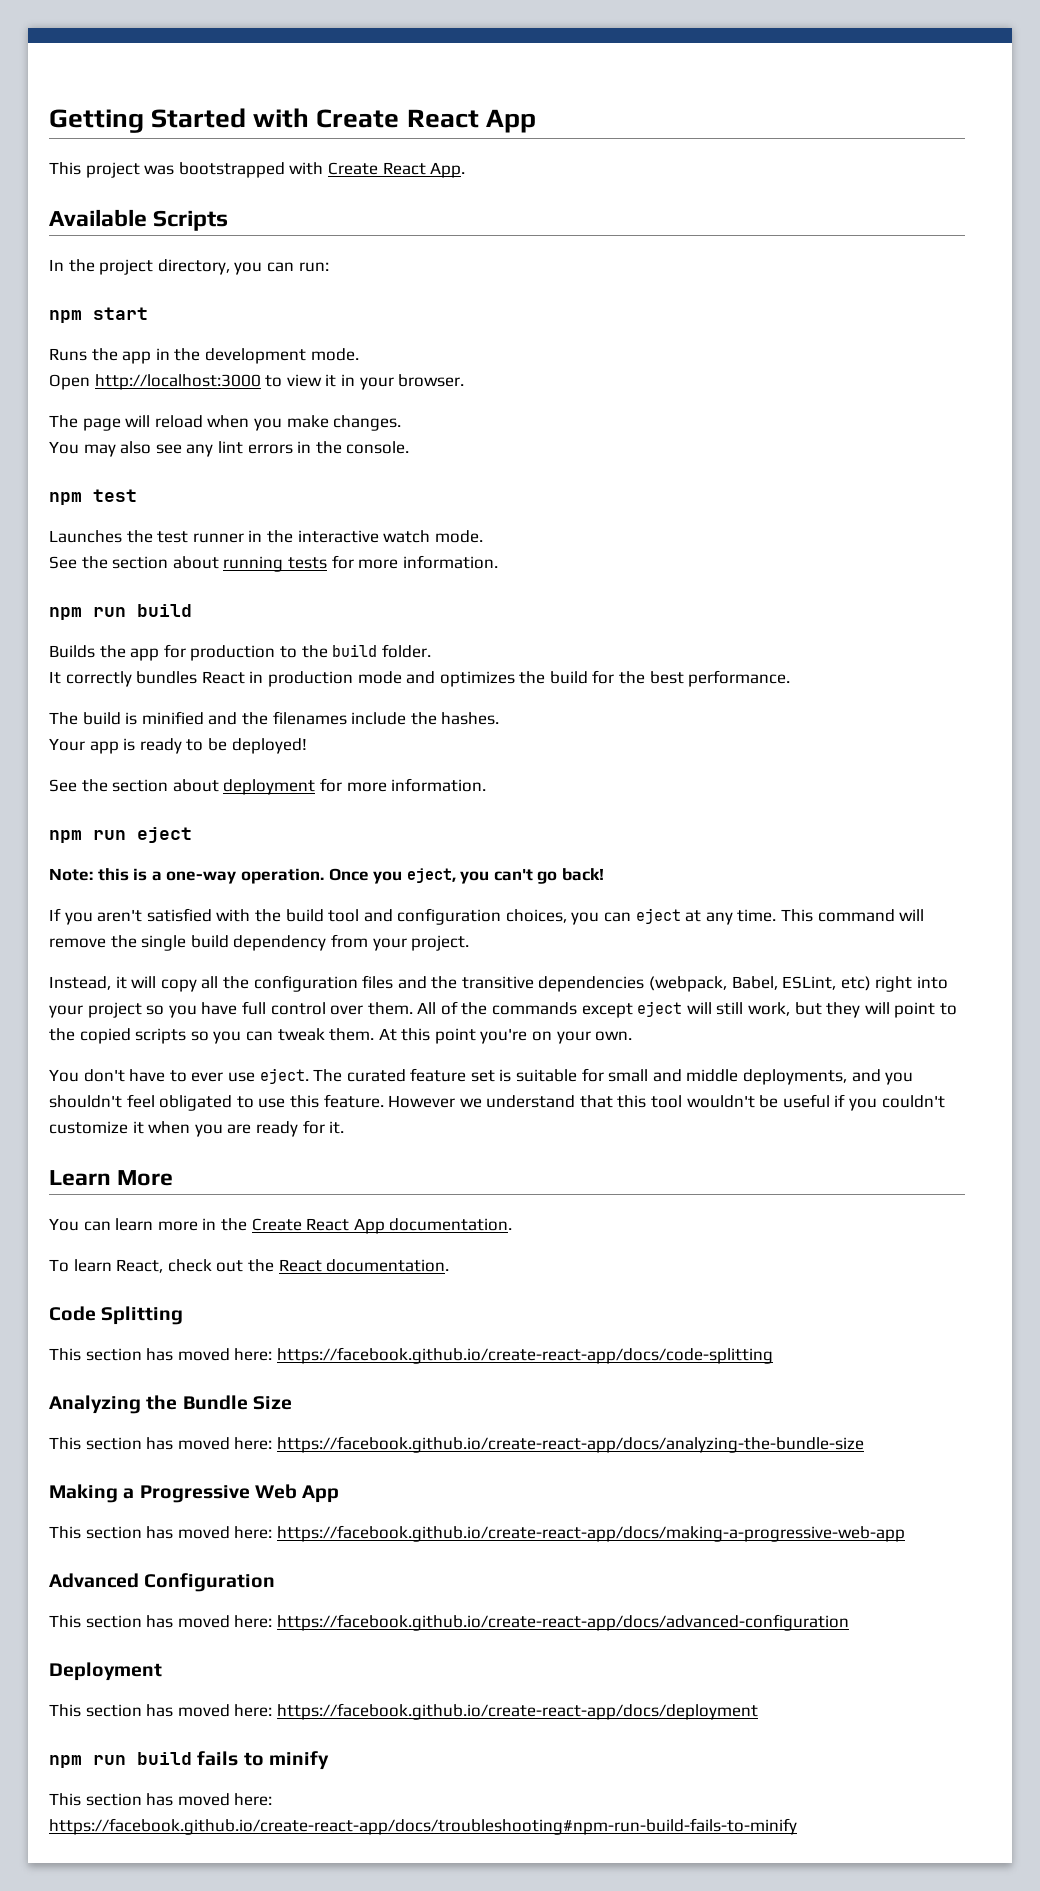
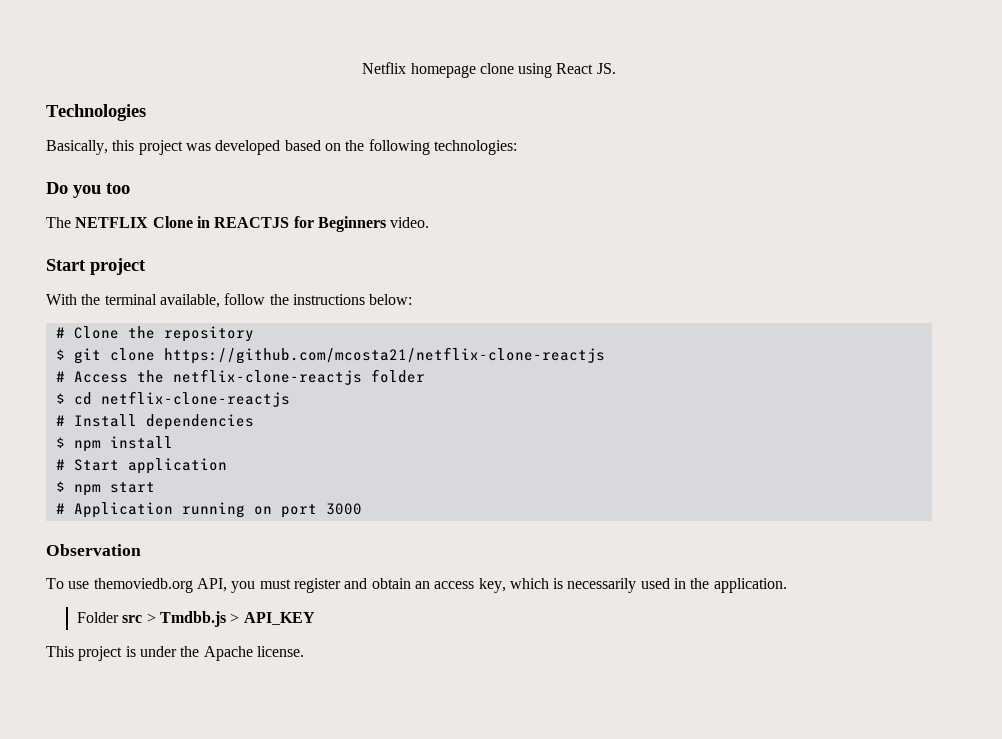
[49,108,536,133] [49,162,466,178] [49,209,229,231] [49,259,329,275] [49,307,148,323] [49,348,359,364] [49,374,465,390] [49,415,402,431] [49,441,410,457] [49,489,137,505] [49,530,483,543] [49,555,498,572] [49,604,192,620] [49,644,431,661] [49,670,791,687] [49,711,500,725] [49,738,307,754] [49,778,487,795] [49,827,192,843] [49,868,605,884] [49,908,925,925] [49,934,470,951] [49,975,949,992] [49,1001,957,1018] [49,1028,633,1044] [49,1068,914,1085] [49,1094,945,1111] [49,1120,345,1137] [49,1170,174,1186] [49,1218,513,1234] [49,1259,450,1273] [49,1306,184,1325] [49,1347,773,1364] [49,1395,292,1414] [49,1436,864,1453] [49,1484,340,1503] [49,1525,905,1542] [49,1573,276,1592] [49,1614,849,1631] [49,1662,162,1681] [49,1703,758,1720] [49,1751,329,1770] [49,1793,273,1806] [49,1818,797,1835] Getting Started with Create React App // This project was bootstrapped with Create React App. // Available Scripts // In the project directory, you can run: // npm start // Runs the app in the development mode. // Open http://localhost:3000 to view it in your browser. // The page will reload when you make changes. // You may also see any lint errors in the console. // npm test // Launches the test runner in the interactive watch mode. // See the section about running tests for more information. // npm run build // Builds the app for production to the build folder. // It correctly bundles React in production mode and optimizes the build for the best performance. // The build is minified and the filenames include the hashes. // Your app is ready to be deployed! // See the section about deployment for more information. // npm run eject // Note: this is a one-way operation. Once you eject, you can't go back! // If you aren't satisfied with the build tool and configuration choices, you can eject at any time. This command will remove the single build dependency from your project. // Instead, it will copy all the configuration files and the transitive dependencies (webpack, Babel, ESLint, etc) right into your project so you have full control over them. All of the commands except eject will still work, but they will point to the copied scripts so you can tweak them. At this point you're on your own. // You don't have to ever use eject. The curated feature set is suitable for small and middle deployments, and you shouldn't feel obligated to use this feature. However we understand that this tool wouldn't be useful if you couldn't customize it when you are ready for it. // Learn More // You can learn more in the Create React App documentation. // To learn React, check out the React documentation. // Code Splitting // This section has moved here: https://facebook.github.io/create-react-app/docs/code-splitting // Analyzing the Bundle Size // This section has moved here: https://facebook.github.io/create-react-app/docs/analyzing-the-bundle-size // Making a Progressive Web App // This section has moved here: https://facebook.github.io/create-react-app/docs/making-a-progressive-web-app // Advanced Configuration // This section has moved here: https://facebook.github.io/create-react-app/docs/advanced-configuration // Deployment // This section has moved here: https://facebook.github.io/create-react-app/docs/deployment // npm run build fails to minify // This section has moved here: https://facebook.github.io/create-react-app/docs/troubleshooting#npm-run-build-fails-to-minify -> [362,62,616,78] [46,104,146,121] [46,139,517,155] [46,182,130,198] [46,216,430,232] [46,258,146,275] [46,293,413,308] [55,326,254,342] [55,347,605,364] [55,369,425,385] [55,391,290,407] [55,414,254,430] [55,436,173,452] [55,458,227,474] [55,481,155,496] [55,502,362,518] [46,544,141,556] [46,578,787,593] [76,611,315,627] [46,646,304,661] Netflix homepage clone using React JS. // Technologies // Basically, this project was developed based on the following technologies: // Do you too // The NETFLIX Clone in REACTJS for Beginners video. // Start project // With the terminal available, follow the instructions below: // # Clone the repository // $ git clone https://github.com/mcosta21/netflix-clone-reactjs // # Access the netflix-clone-reactjs folder // $ cd netflix-clone-reactjs // # Install dependencies // $ npm install // # Start application // $ npm start // # Application running on port 3000 // Observation // To use themoviedb.org API, you must register and obtain an access key, which is necessarily used in the application. // Folder src > Tmdbb.js > API_KEY // This project is under the Apache license.

